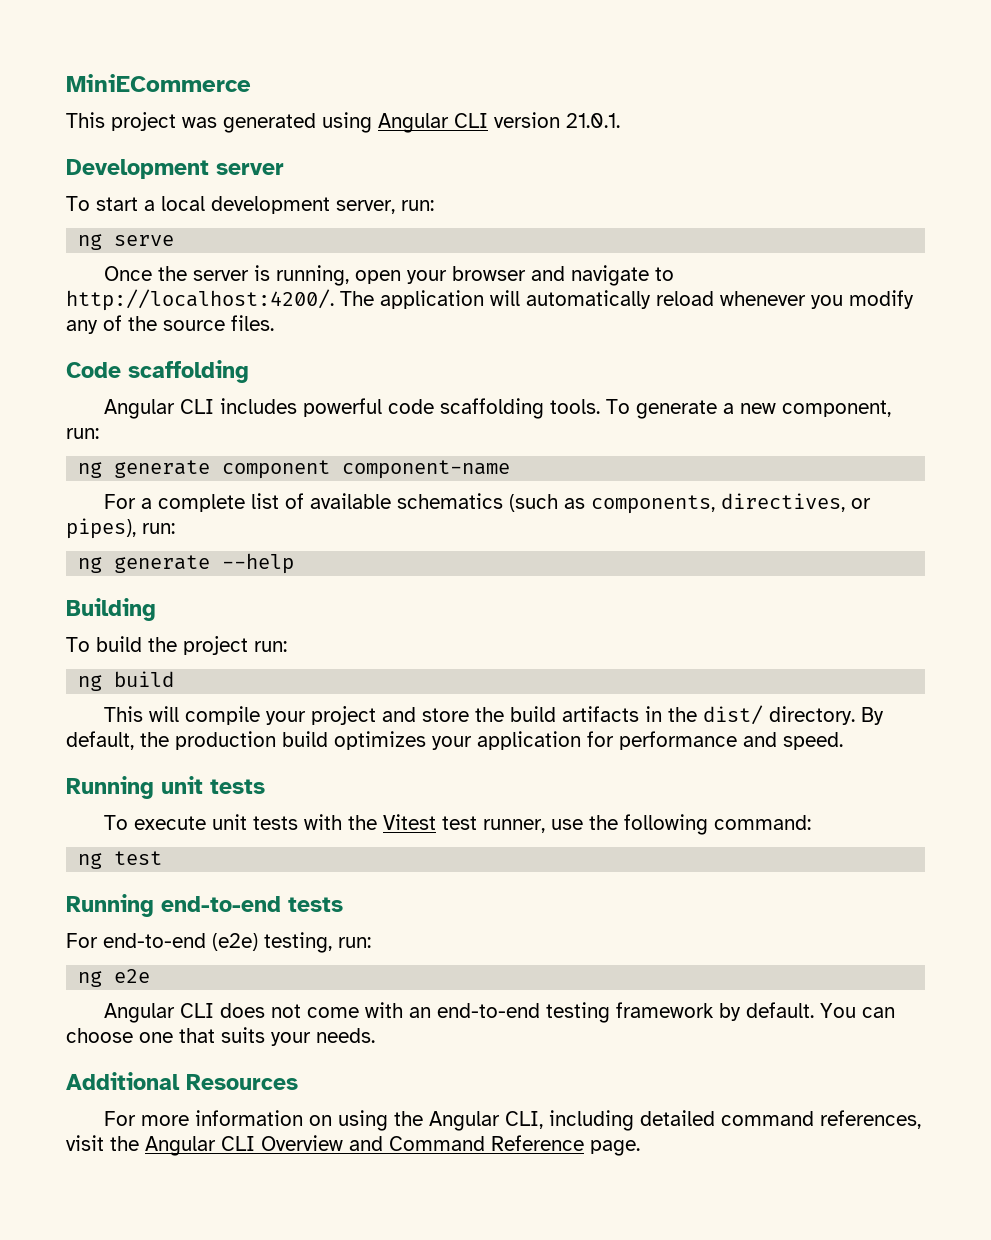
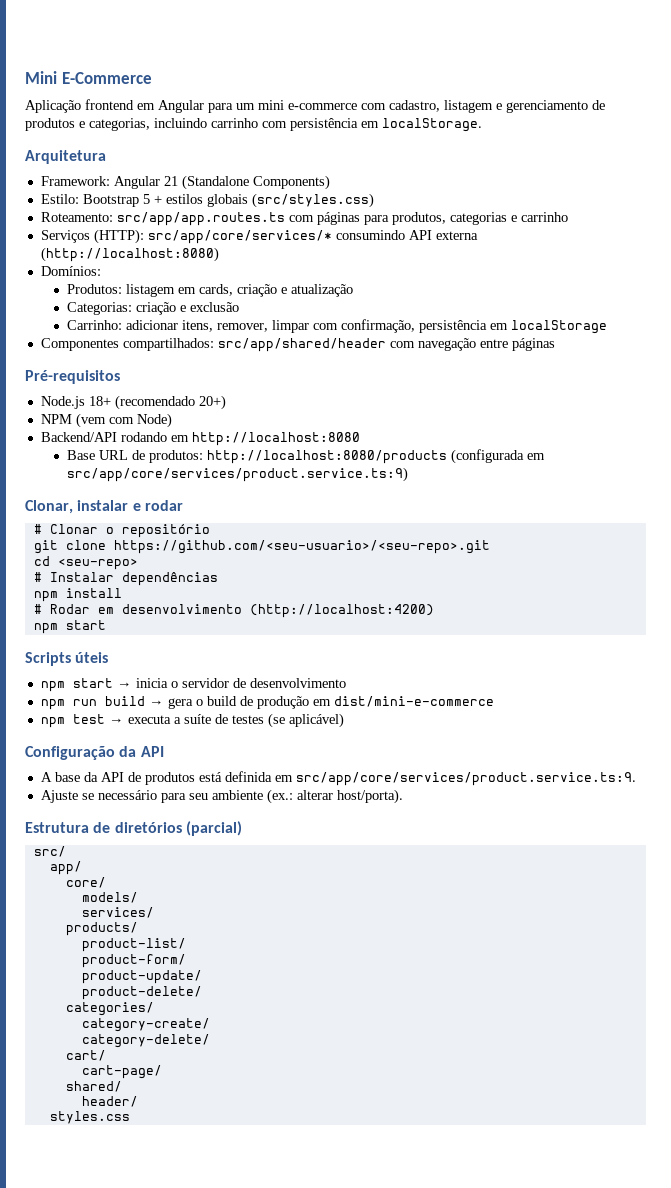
[66,74,251,92] [66,112,620,133] [66,159,284,179] [66,196,434,214] [78,234,175,250] [103,265,674,286] [66,289,914,311] [66,315,274,334] [66,360,249,383] [103,398,891,419] [66,428,99,439] [78,460,511,479] [103,493,871,514] [66,518,175,539] [78,553,295,574] [66,598,156,621] [66,636,287,655] [78,671,175,691] [103,705,884,725] [66,731,843,750] [66,776,265,799] [103,814,811,835] [78,851,163,869] [66,894,343,917] [66,932,371,953] [78,969,151,987] [103,1002,895,1023] [66,1027,375,1046] [66,1072,298,1090] [103,1110,921,1131] [66,1135,640,1156] MiniECommerce // This project was generated using Angular CLI version 21.0.1. // Development server // To start a local development server, run: // ng serve // Once the server is running, open your browser and navigate to http://localhost:4200/. The application will automatically reload whenever you modify any of the source files. // Code scaffolding // Angular CLI includes powerful code scaffolding tools. To generate a new component, run: // ng generate component component-name // For a complete list of available schematics (such as components, directives, or pipes), run: // ng generate --help // Building // To build the project run: // ng build // This will compile your project and store the build artifacts in the dist/ directory. By default, the production build optimizes your application for performance and speed. // Running unit tests // To execute unit tests with the Vitest test runner, use the following command: // ng test // Running end-to-end tests // For end-to-end (e2e) testing, run: // ng e2e // Angular CLI does not come with an end-to-end testing framework by default. You can choose one that suits your needs. // Additional Resources // For more information on using the Angular CLI, including detailed command references, visit the Angular CLI Overview and Command Reference page. -> [25,71,152,84] [25,99,605,113] [25,118,482,132] [25,150,106,164] [40,175,330,190] [40,193,374,208] [40,212,568,226] [40,229,478,244] [40,247,219,262] [40,266,101,276] [67,284,354,297] [67,302,240,315] [67,319,608,334] [40,338,555,352] [25,370,120,384] [40,395,226,410] [40,413,172,428] [40,432,360,446] [67,449,546,464] [67,467,409,482] [25,500,183,514] [33,524,210,538] [33,540,490,554] [33,556,138,570] [33,572,218,586] [33,588,122,602] [33,604,434,618] [33,620,106,634] [25,652,109,666] [40,678,346,692] [40,696,494,710] [40,713,344,728] [25,746,164,760] [40,771,636,786] [40,789,403,804] [25,821,242,836] [33,846,66,857] [49,861,82,875] [65,877,106,888] [81,892,138,903] [81,907,154,918] [65,922,138,936] [81,938,186,952] [81,954,186,968] [81,970,202,984] [81,986,202,1000] [65,1002,154,1016] [81,1018,210,1032] [81,1034,210,1048] [65,1050,106,1061] [81,1065,162,1079] [65,1081,122,1092] [81,1096,138,1107] [49,1111,130,1124] Mini E-Commerce // Aplicação frontend em Angular para um mini e-commerce com cadastro, listagem e gerenciamento de produtos e categorias, incluindo carrinho com persistência em localStorage. // Arquitetura // Framework: Angular 21 (Standalone Components) // Estilo: Bootstrap 5 + estilos globais (src/styles.css) // Roteamento: src/app/app.routes.ts com páginas para produtos, categorias e carrinho // Serviços (HTTP): src/app/core/services/* consumindo API externa (http://localhost:8080) // Domínios: // Produtos: listagem em cards, criação e atualização // Categorias: criação e exclusão // Carrinho: adicionar itens, remover, limpar com confirmação, persistência em localStorage // Componentes compartilhados: src/app/shared/header com navegação entre páginas // Pré-requisitos // Node.js 18+ (recomendado 20+) // NPM (vem com Node) // Backend/API rodando em http://localhost:8080 // Base URL de produtos: http://localhost:8080/products (configurada em src/app/core/services/product.service.ts:9) // Clonar, instalar e rodar // # Clonar o repositório // git clone https://github.com/<seu-usuario>/<seu-repo>.git // cd <seu-repo> // # Instalar dependências // npm install // # Rodar em desenvolvimento (http://localhost:4200) // npm start // Scripts úteis // npm start → inicia o servidor de desenvolvimento // npm run build → gera o build de produção em dist/mini-e-commerce // npm test → executa a suíte de testes (se aplicável) // Configuração da API // A base da API de produtos está definida em src/app/core/services/product.service.ts:9. // Ajuste se necessário para seu ambiente (ex.: alterar host/porta). // Estrutura de diretórios (parcial) // src/ // app/ // core/ // models/ // services/ // products/ // product-list/ // product-form/ // product-update/ // product-delete/ // categories/ // category-create/ // category-delete/ // cart/ // cart-page/ // shared/ // header/ // styles.css

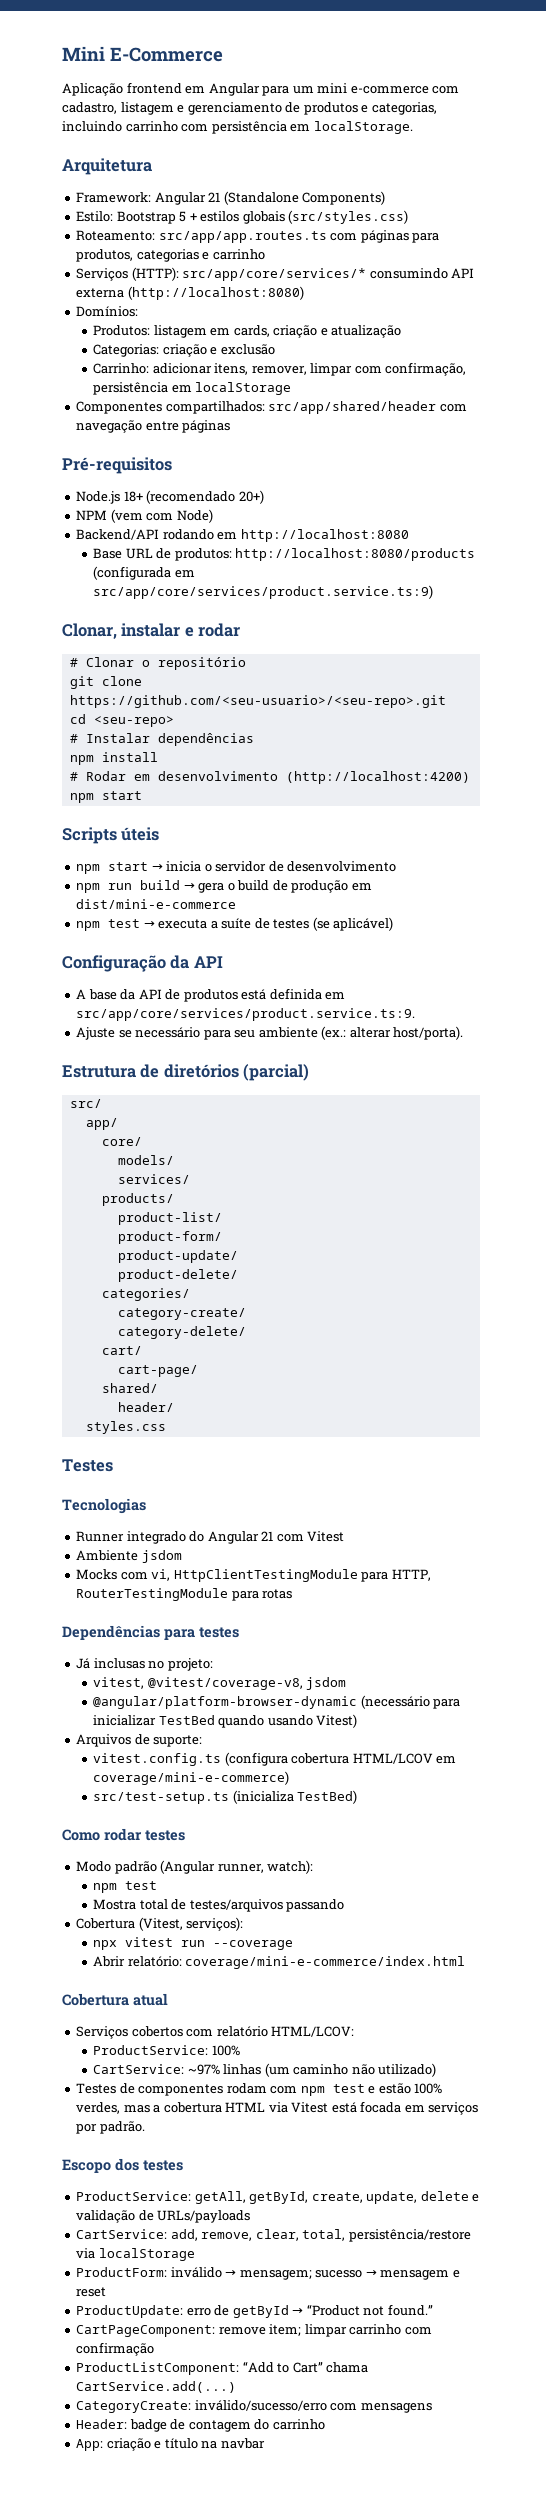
(130, 1117) none -> [62,1459,113,1472] [62,1498,146,1514] [76,1531,345,1544] [76,1550,182,1563] [76,1569,431,1582] [76,1588,293,1601] [62,1625,239,1640] [76,1658,213,1671] [93,1677,347,1690] [93,1695,461,1709] [93,1714,358,1728] [76,1734,203,1747] [93,1752,457,1766] [93,1771,290,1785] [93,1790,358,1804] [62,1828,185,1841] [76,1860,314,1874] [93,1881,158,1893] [93,1899,345,1912] [76,1917,244,1931] [93,1937,294,1950] [93,1956,466,1969] [62,1993,168,2006] [76,2026,355,2039] [93,2045,240,2056] [93,2063,437,2077] [76,2083,443,2096] [76,2101,479,2115] [76,2121,145,2134] [62,2158,183,2173] [76,2191,480,2204] [76,2210,251,2223] [76,2229,471,2242] [76,2248,195,2261] [76,2267,460,2280] [76,2287,107,2297] [76,2304,433,2318] [76,2324,432,2337] [76,2342,155,2356] [76,2361,369,2375] [76,2381,237,2393] [76,2400,432,2413] [76,2419,325,2432] [76,2438,265,2451] // Testes // Tecnologias // Runner integrado do Angular 21 com Vitest // Ambiente jsdom // Mocks com vi, HttpClientTestingModule para HTTP, RouterTestingModule para rotas // Dependências para testes // Já inclusas no projeto: // vitest, @vitest/coverage-v8, jsdom // @angular/platform-browser-dynamic (necessário para inicializar TestBed quando usando Vitest) // Arquivos de suporte: // vitest.config.ts (configura cobertura HTML/LCOV em coverage/mini-e-commerce) // src/test-setup.ts (inicializa TestBed) // Como rodar testes // Modo padrão (Angular runner, watch): // npm test // Mostra total de testes/arquivos passando // Cobertura (Vitest, serviços): // npx vitest run --coverage // Abrir relatório: coverage/mini-e-commerce/index.html // Cobertura atual // Serviços cobertos com relatório HTML/LCOV: // ProductService: 100% // CartService: ~97% linhas (um caminho não utilizado) // Testes de componentes rodam com npm test e estão 100% verdes, mas a cobertura HTML via Vitest está focada em serviços por padrão. // Escopo dos testes // ProductService: getAll, getById, create, update, delete e validação de URLs/payloads // CartService: add, remove, clear, total, persistência/restore via localStorage // ProductForm: inválido → mensagem; sucesso → mensagem e reset // ProductUpdate: erro de getById → “Product not found.” // CartPageComponent: remove item; limpar carrinho com confirmação // ProductListComponent: “Add to Cart” chama CartService.add(...) // CategoryCreate: inválido/sucesso/erro com mensagens // Header: badge de contagem do carrinho // App: criação e título na navbar

